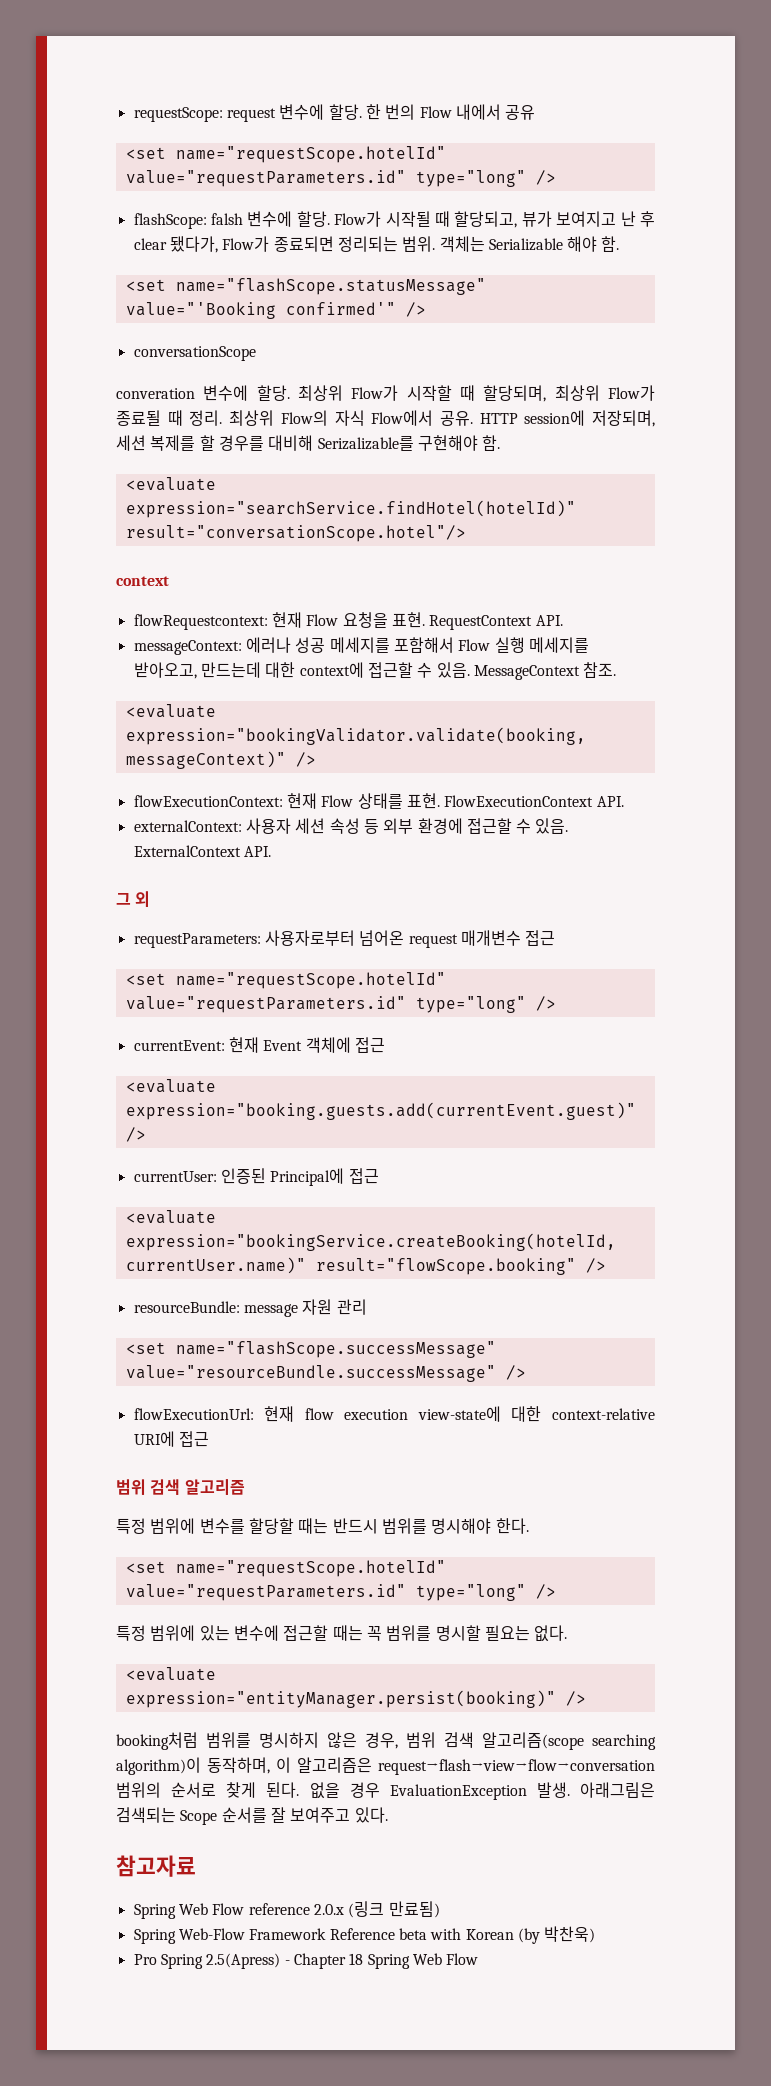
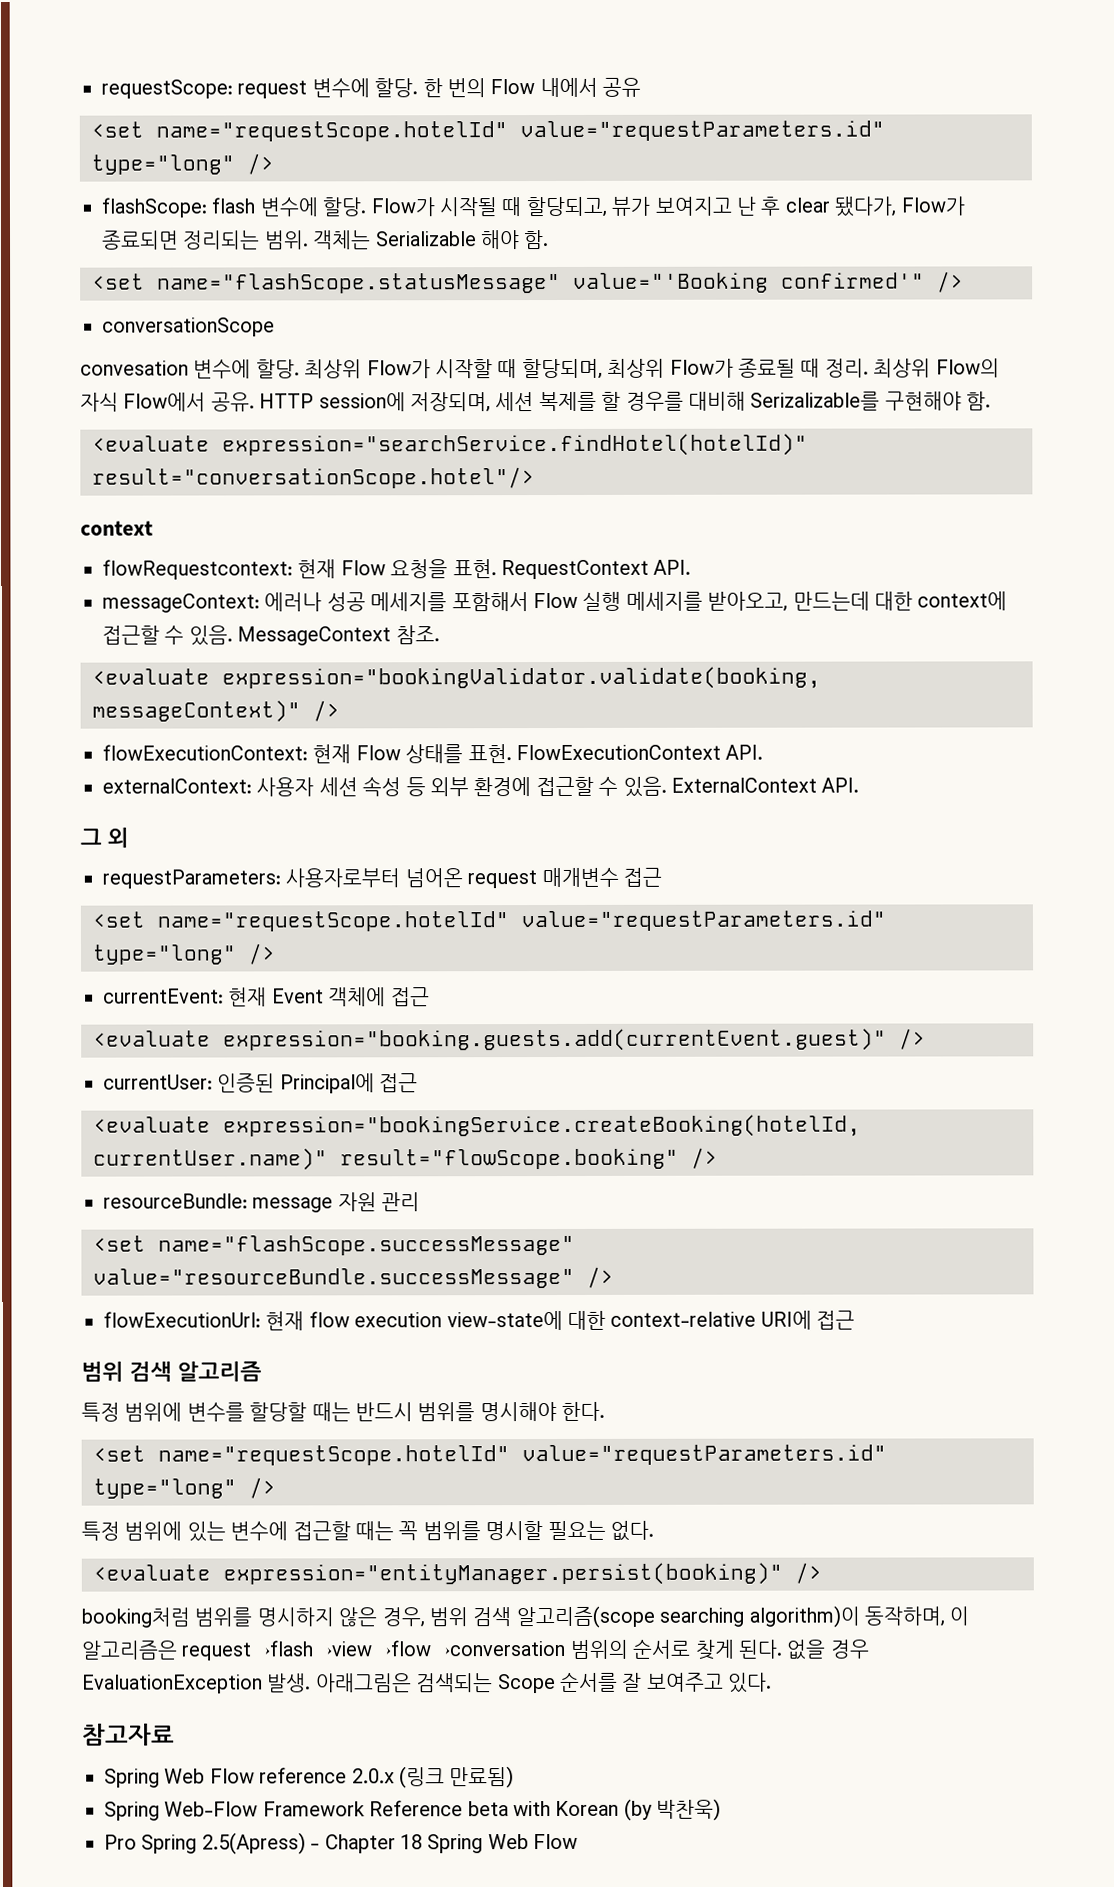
[211,213,243,225] falsh -> [211,197,256,214] flash
[116,388,195,399] converation -> [80,360,189,376] convesation

